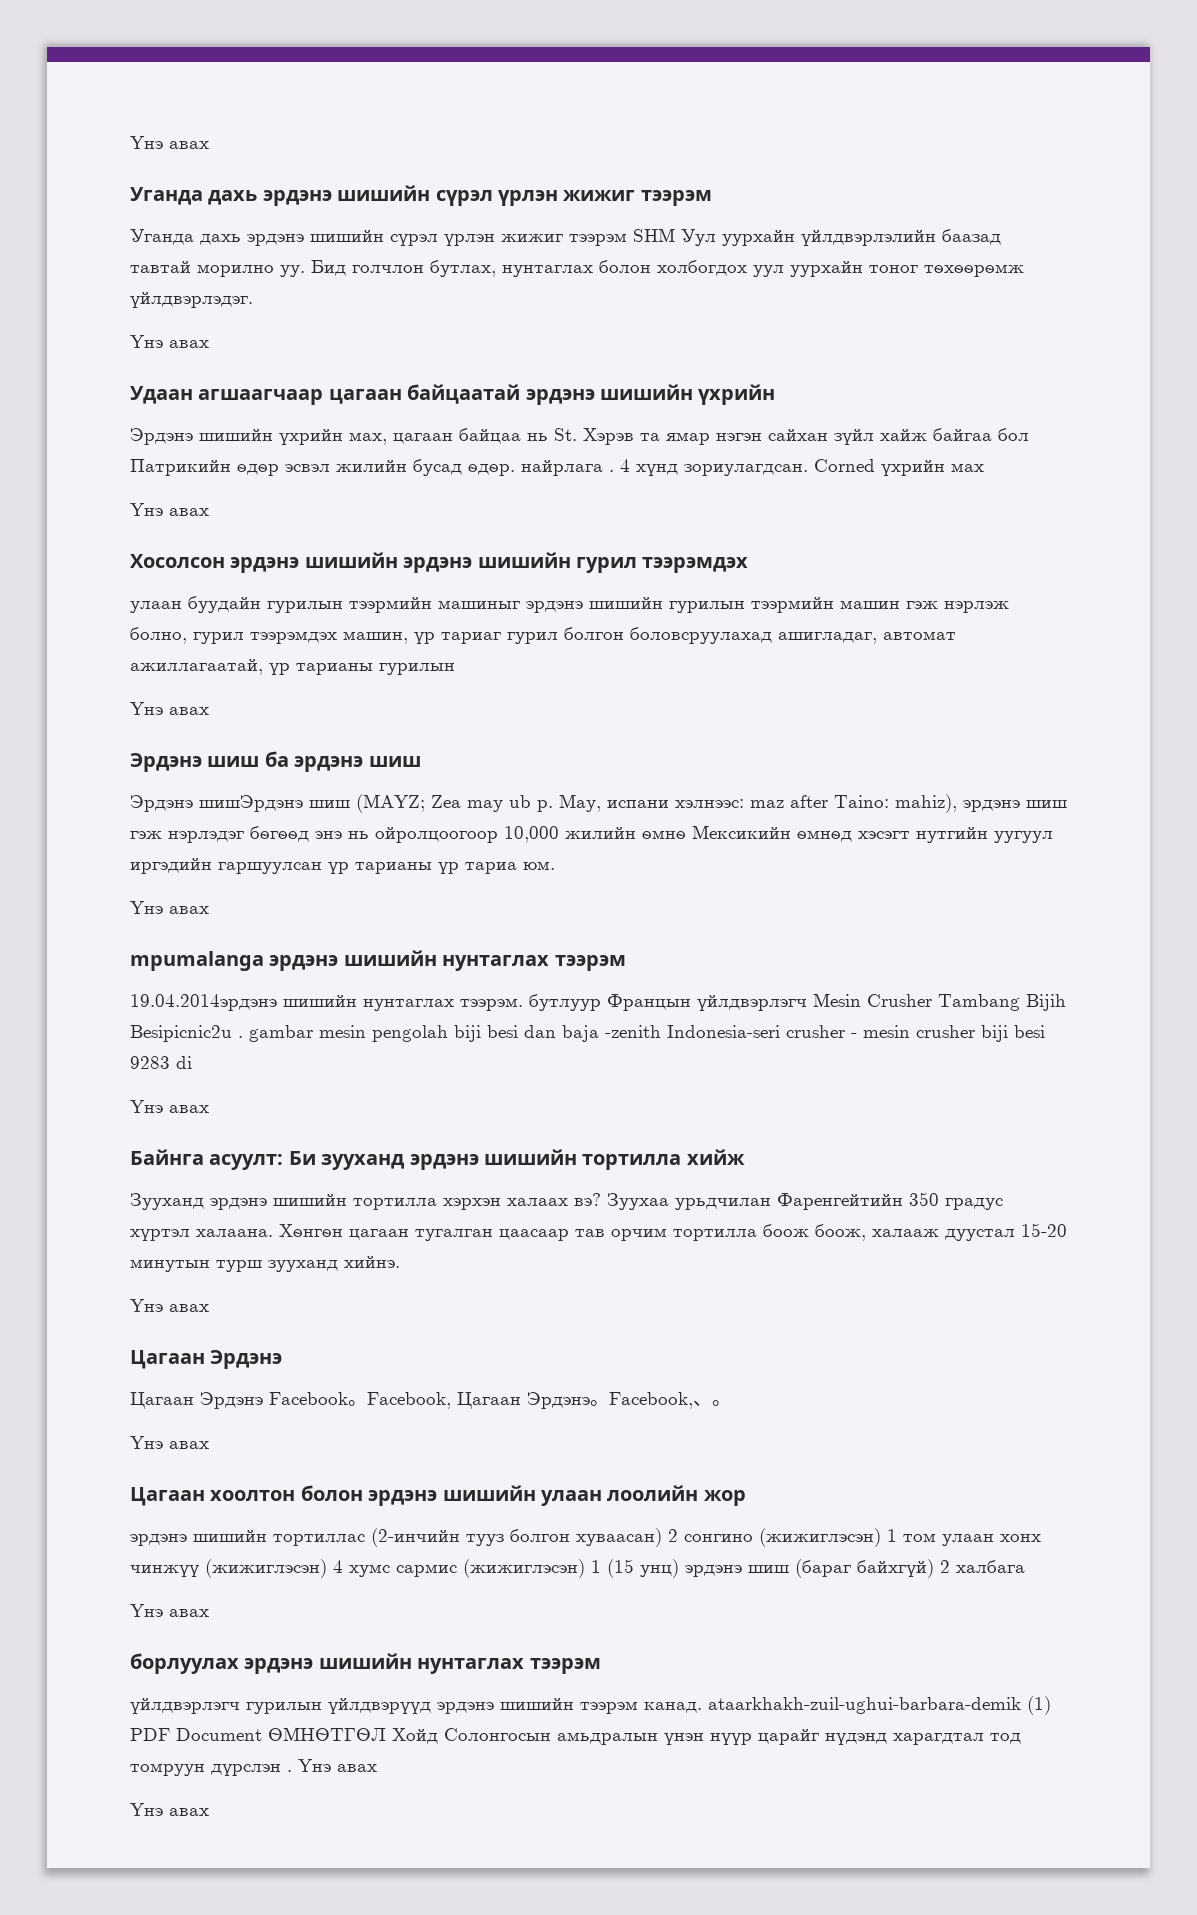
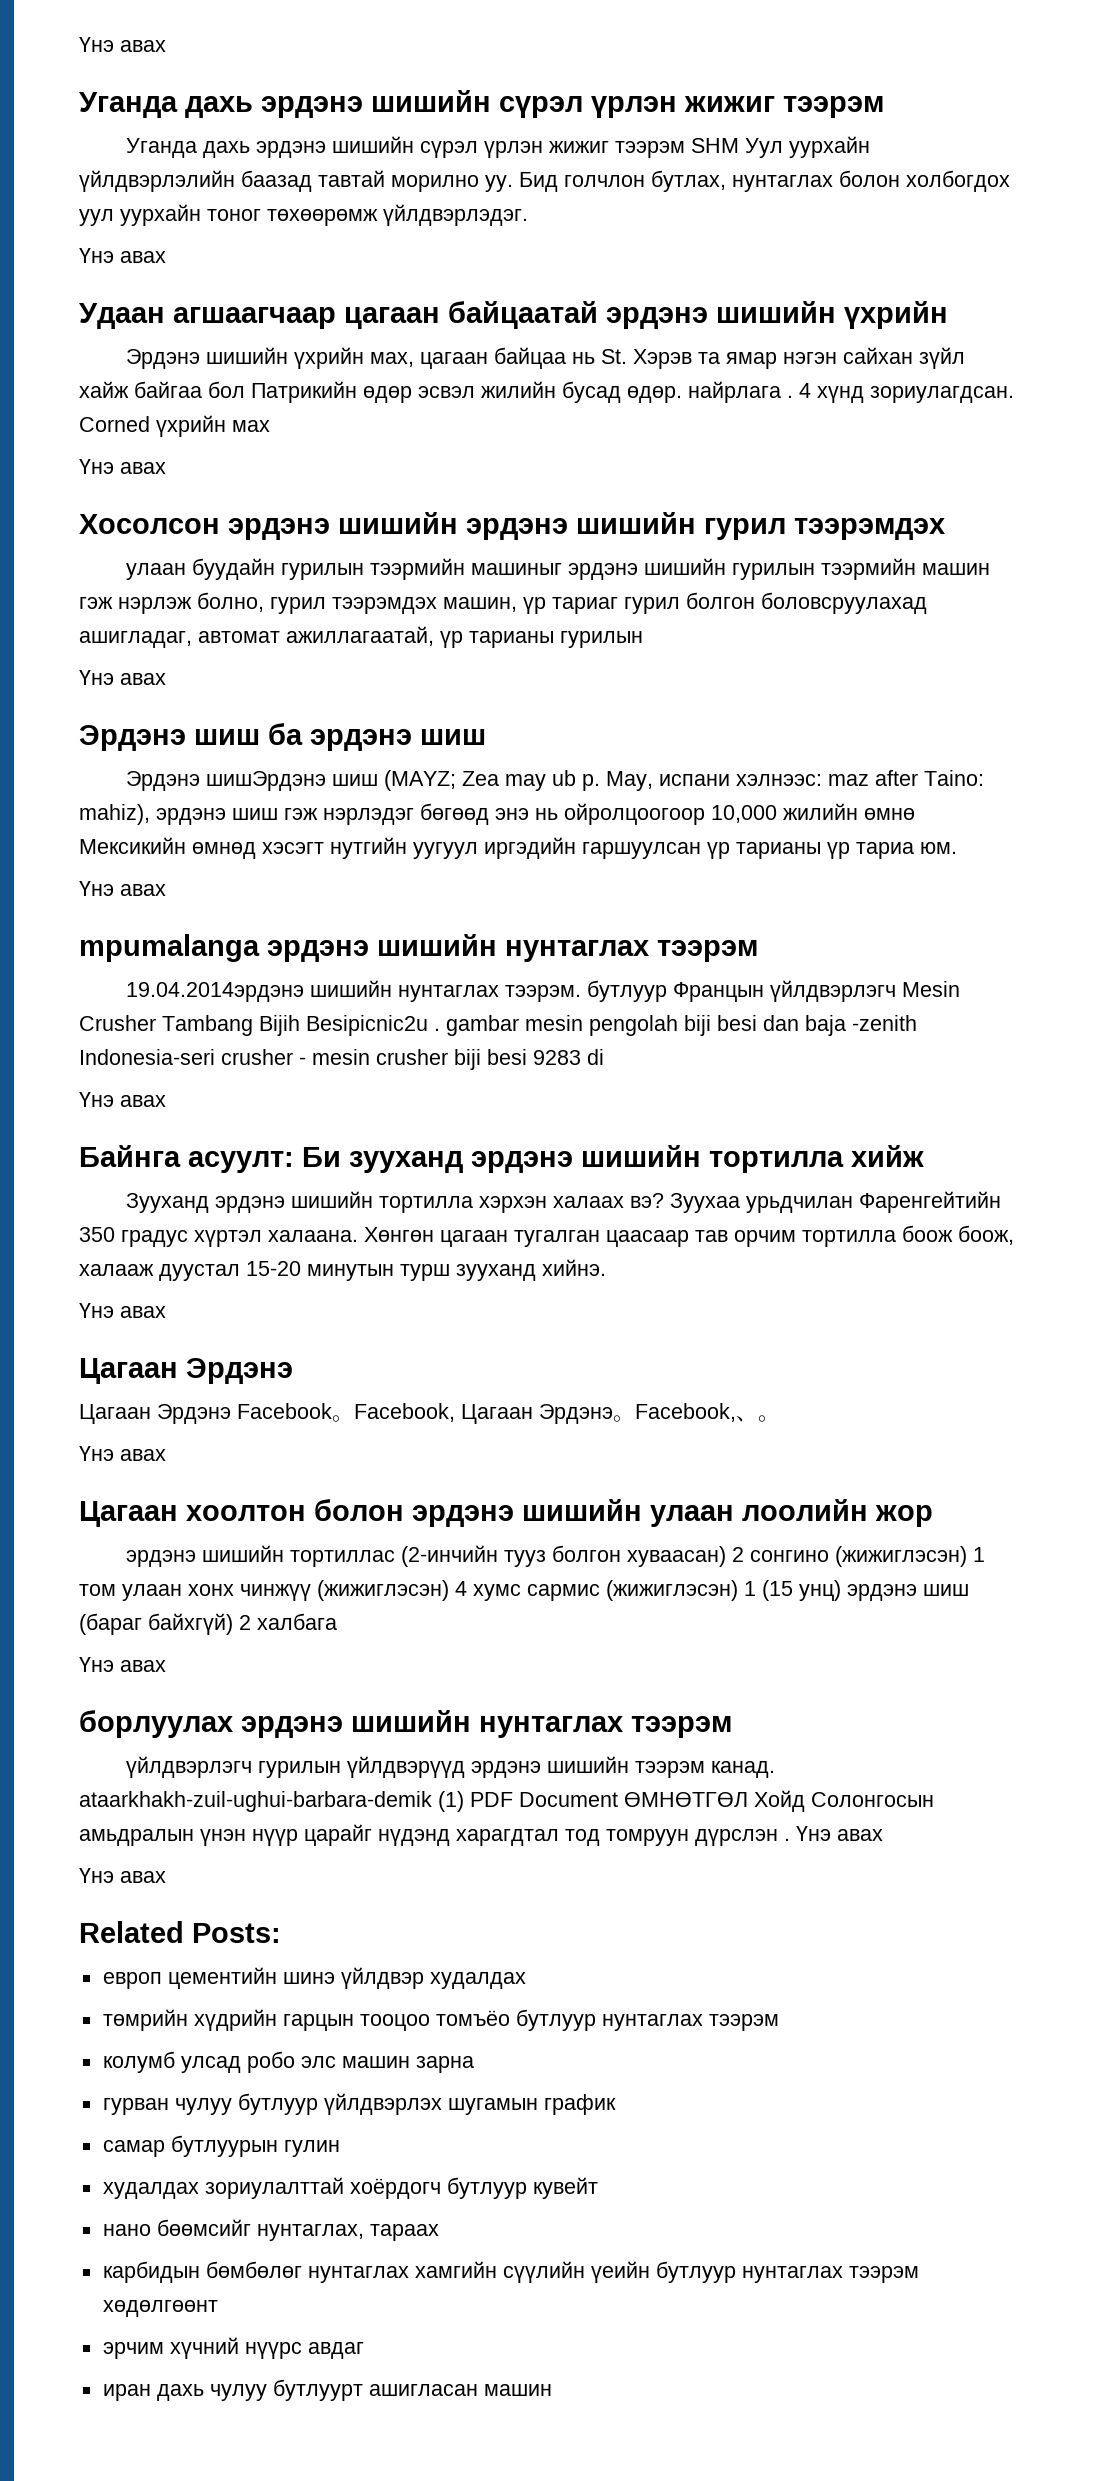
(209, 1812) none -> [79,1921,281,1943] [102,1967,526,1989] [102,2009,779,2031] [102,2051,474,2073] [102,2093,616,2115] [102,2135,340,2157] [102,2177,598,2199] [102,2219,439,2241] [102,2261,919,2283] [102,2300,218,2317] [102,2337,364,2359] [102,2379,552,2401] // Related Posts: // европ цементийн шинэ үйлдвэр худалдах // төмрийн хүдрийн гарцын тооцоо томъёо бутлуур нунтаглах тээрэм // колумб улсад робо элс машин зарна // гурван чулуу бутлуур үйлдвэрлэх шугамын график // самар бутлуурын гулин // худалдах зориулалттай хоёрдогч бутлуур кувейт // нано бөөмсийг нунтаглах, тараах // карбидын бөмбөлөг нунтаглах хамгийн сүүлийн үеийн бутлуур нунтаглах тээрэм хөдөлгөөнт // эрчим хүчний нүүрс авдаг // иран дахь чулуу бутлуурт ашигласан машин

